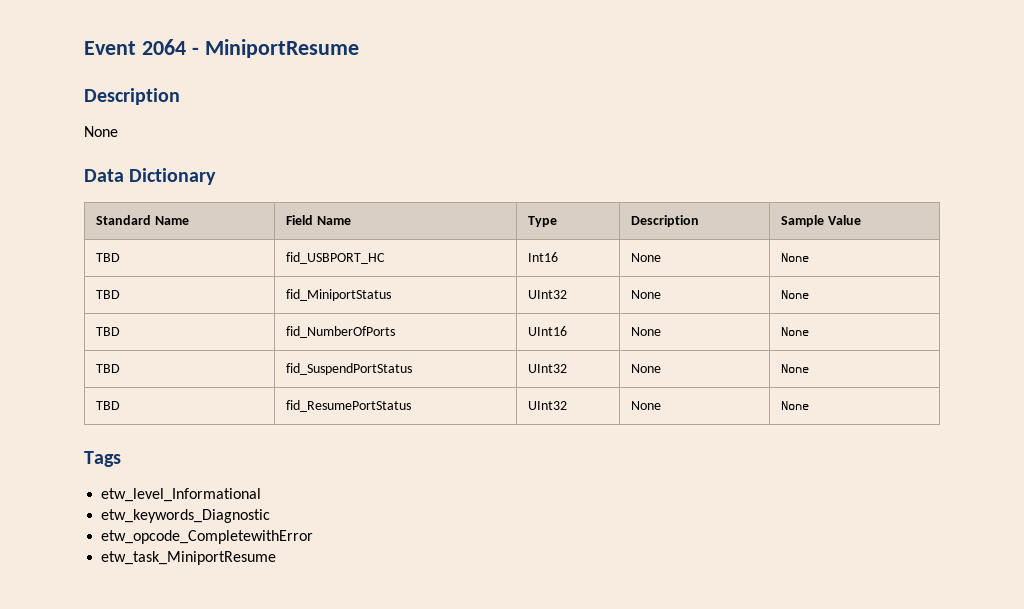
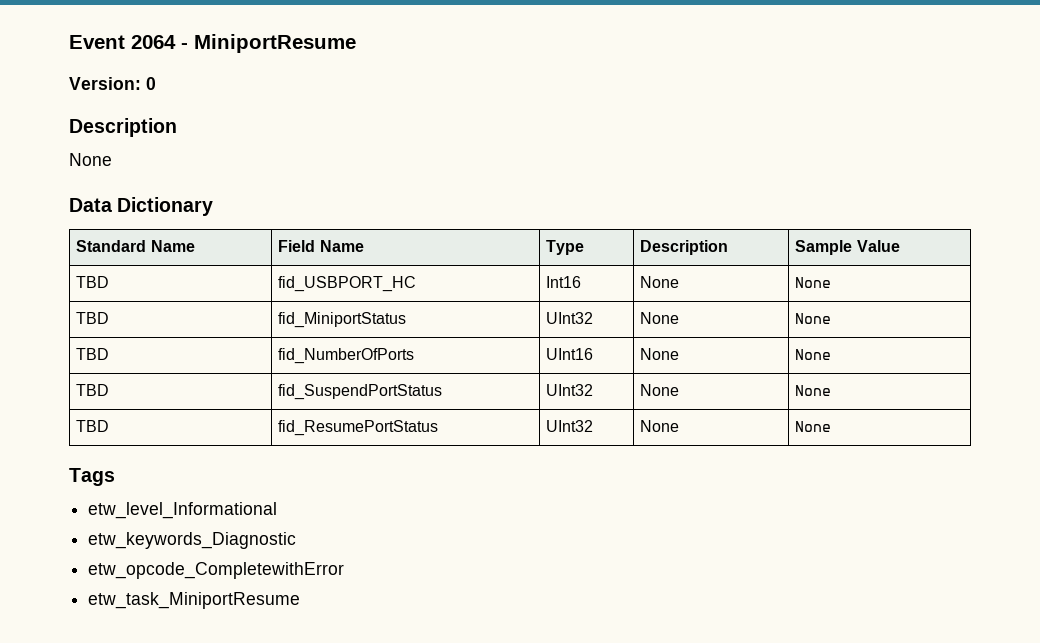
(359, 48) none -> [69,77,156,90] // Version: 0

